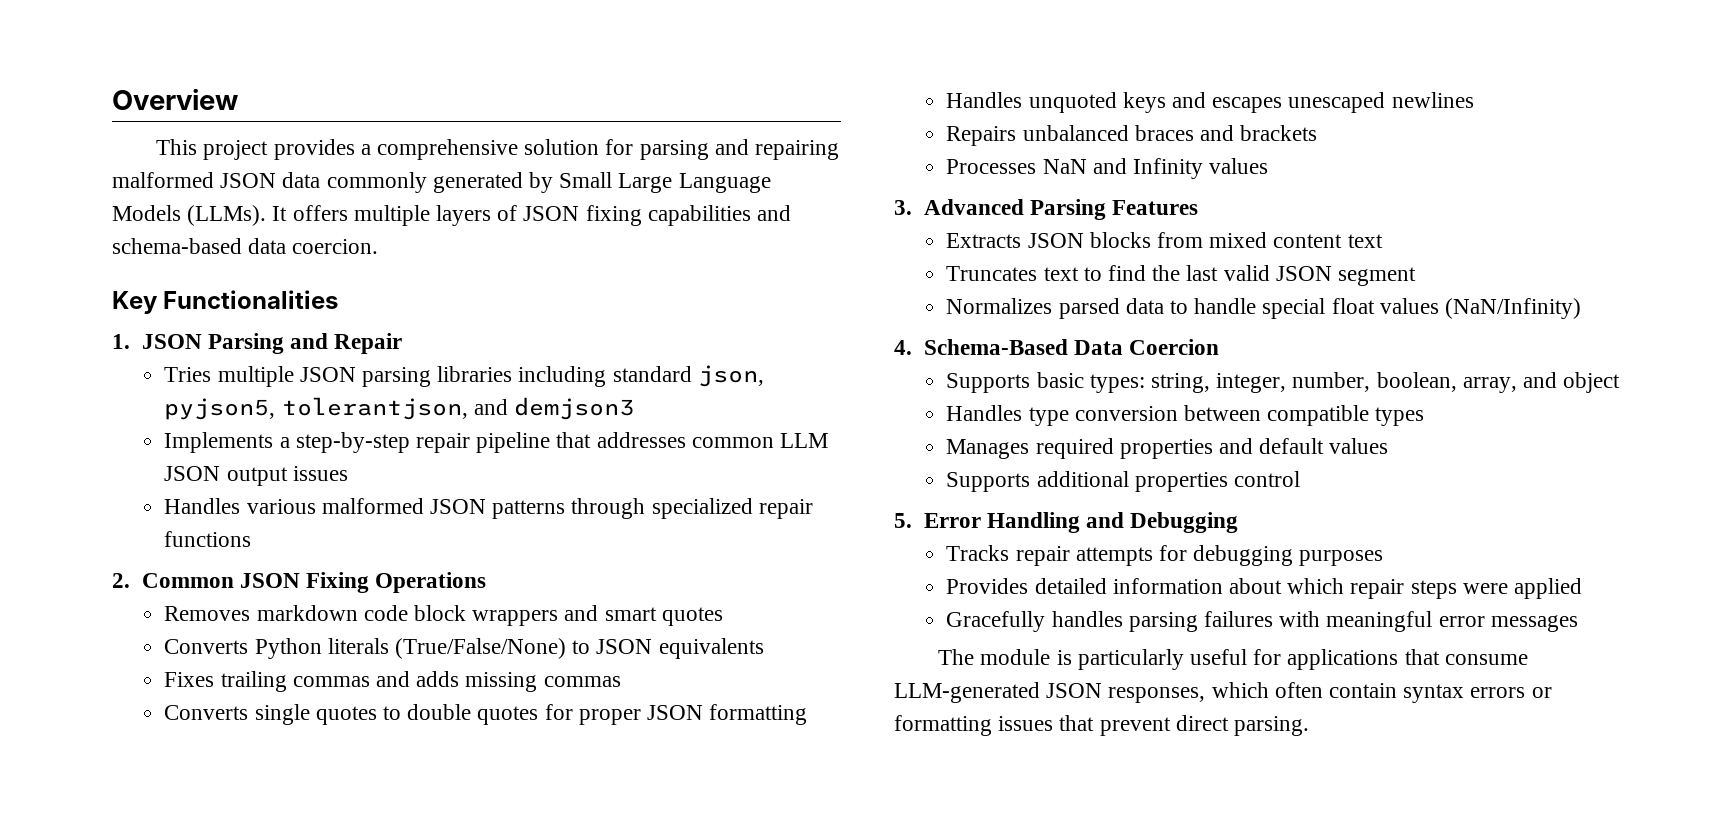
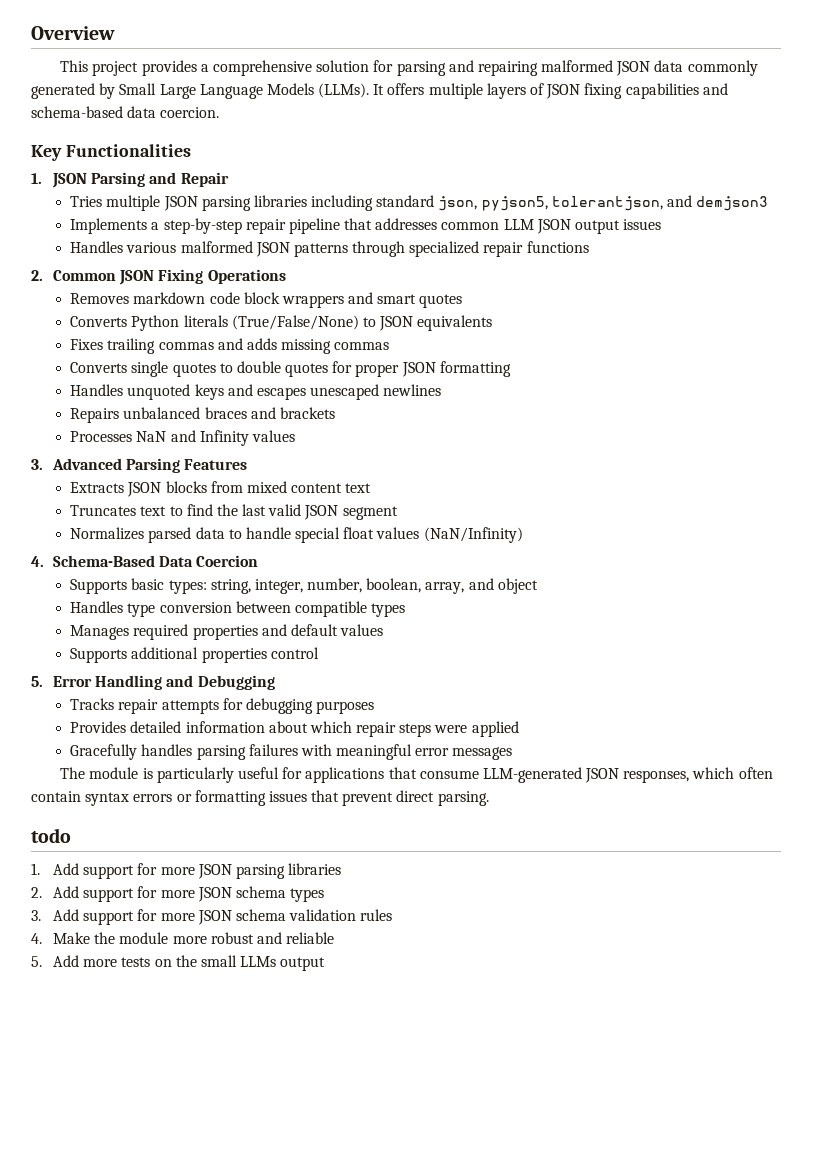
(1310, 726) none -> [31,828,71,843] [31,863,342,879] [31,886,325,902] [31,909,393,925] [31,932,335,944] [31,955,326,971] // todo // 1. Add support for more JSON parsing libraries // 2. Add support for more JSON schema types // 3. Add support for more JSON schema validation rules // 4. Make the module more robust and reliable // 5. Add more tests on the small LLMs output

